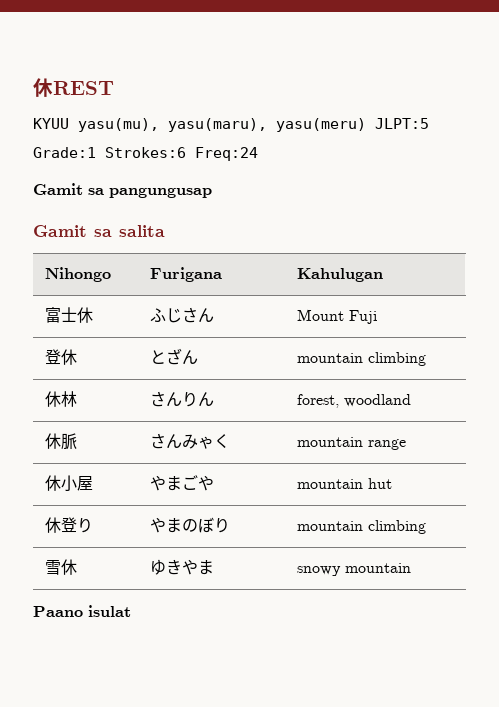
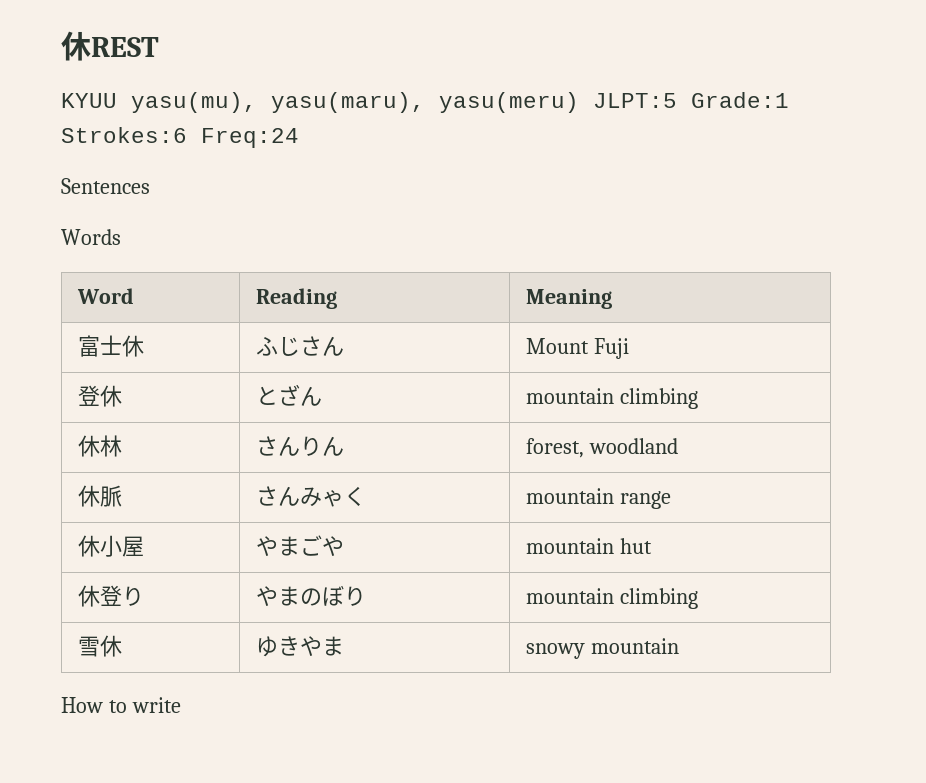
[33,183,212,198] [33,225,165,237] [45,267,112,282] [150,267,223,282] [297,268,384,282] Gamit sa pangungusap // Gamit sa salita // Nihongo | Furigana | Kahulugan -> [61,178,150,194] [61,229,121,245] [76,288,134,304] [255,288,337,309] [525,289,612,309] Sentences // Words // Word | Reading | Meaning
[33,605,131,617] Paano isulat -> [61,697,181,713] How to write

